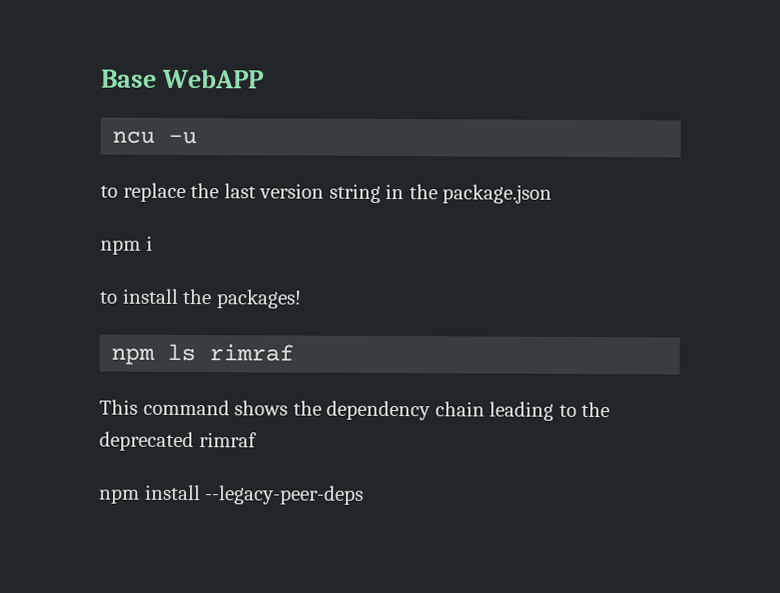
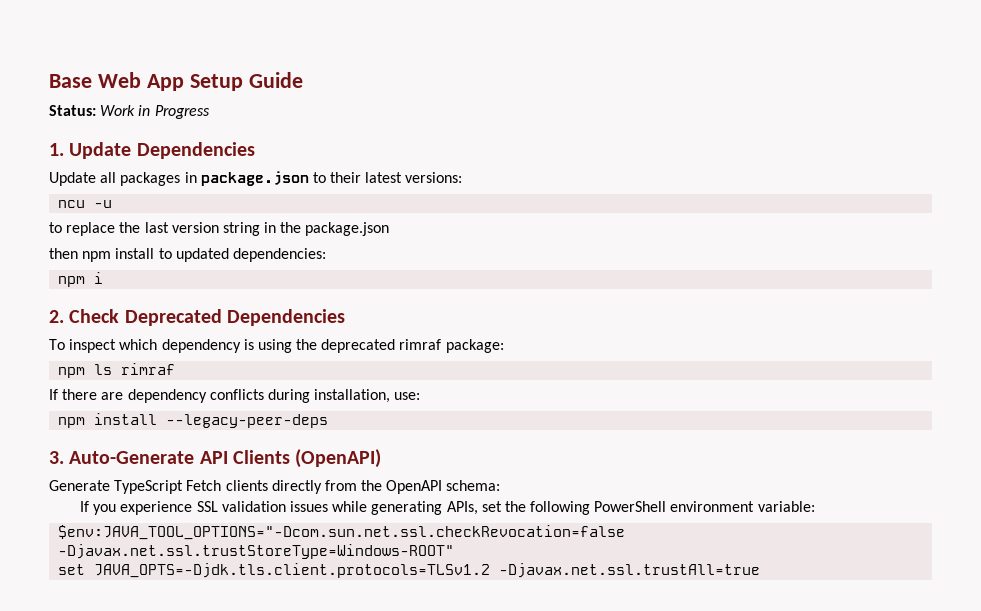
[162,68,265,89] WebAPP -> [97,72,303,91] [49,105,210,119] [49,142,255,159] [49,171,463,186] Web App Setup Guide // Status: Work in Progress // 1. Update Dependencies // Update all packages in package.json to their latest versions:
[100,235,153,255] [99,288,302,309] [111,343,295,365] [99,399,611,421] [99,431,257,452] [98,484,365,505] npm i // to install the packages! // npm ls rimraf // This command shows the dependency chain leading to the deprecated rimraf // npm install --legacy-peer-deps -> [49,248,326,262] [58,272,104,287] [49,309,345,326] [49,339,504,353] [58,363,176,378] [49,389,421,403] [58,413,329,428] [49,449,382,468] [49,480,501,494] [80,501,815,515] [58,525,626,540] [58,544,455,559] [58,563,761,578] then npm install to updated dependencies: // npm i // 2. Check Deprecated Dependencies // To inspect which dependency is using the deprecated rimraf package: // npm ls rimraf // If there are dependency conflicts during installation, use: // npm install --legacy-peer-deps // 3. Auto-Generate API Clients (OpenAPI) // Generate TypeScript Fetch clients directly from the OpenAPI schema: // If you experience SSL validation issues while generating APIs, set the following PowerShell environment variable: // $env:JAVA_TOOL_OPTIONS="-Dcom.sun.net.ssl.checkRevocation=false -Djavax.net.ssl.trustStoreType=Windows-ROOT" // set JAVA_OPTS=-Djdk.tls.client.protocols=TLSv1.2 -Djavax.net.ssl.trustAll=true

